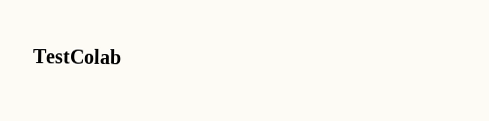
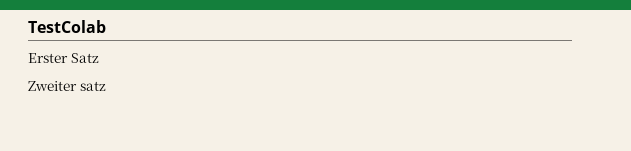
(122, 56) none -> [28,53,99,63] [28,81,106,91] // Erster Satz // Zweiter satz

